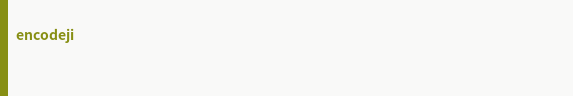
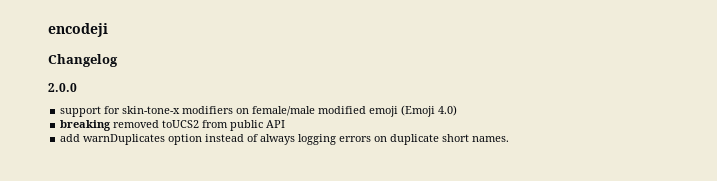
(74, 35) none -> [48,54,118,67] [48,83,77,92] [60,105,458,117] [60,120,286,131] [60,134,510,145] // Changelog // 2.0.0 // support for skin-tone-x modifiers on female/male modified emoji (Emoji 4.0) // breaking removed toUCS2 from public API // add warnDuplicates option instead of always logging errors on duplicate short names.

